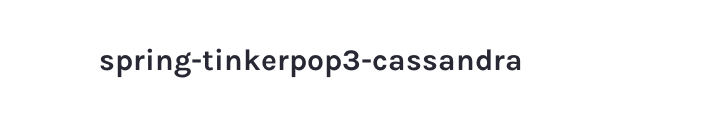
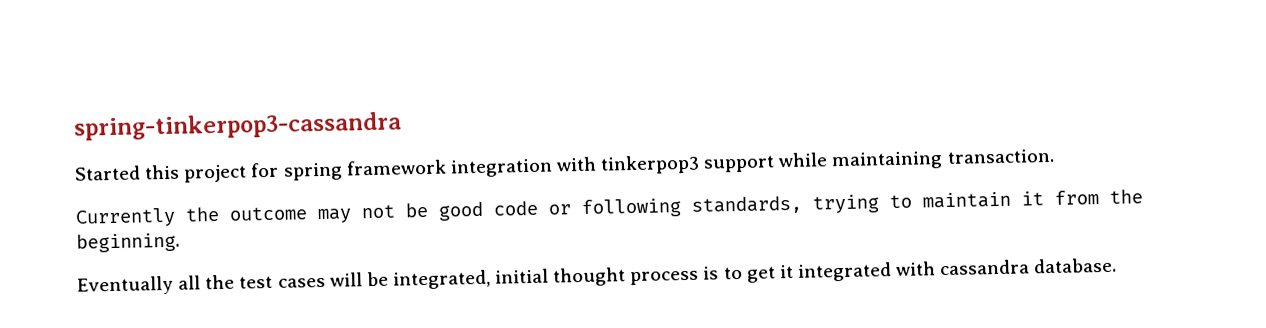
(523, 63) none -> [74,148,1055,183] [75,189,1143,228] [76,232,180,253] [77,257,1118,296] // Started this project for spring framework integration with tinkerpop3 support while maintaining transaction. // Currently the outcome may not be good code or following standards, trying to maintain it from the beginning. // Eventually all the test cases will be integrated, initial thought process is to get it integrated with cassandra database.

